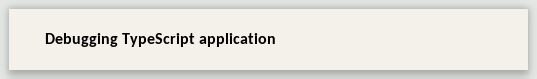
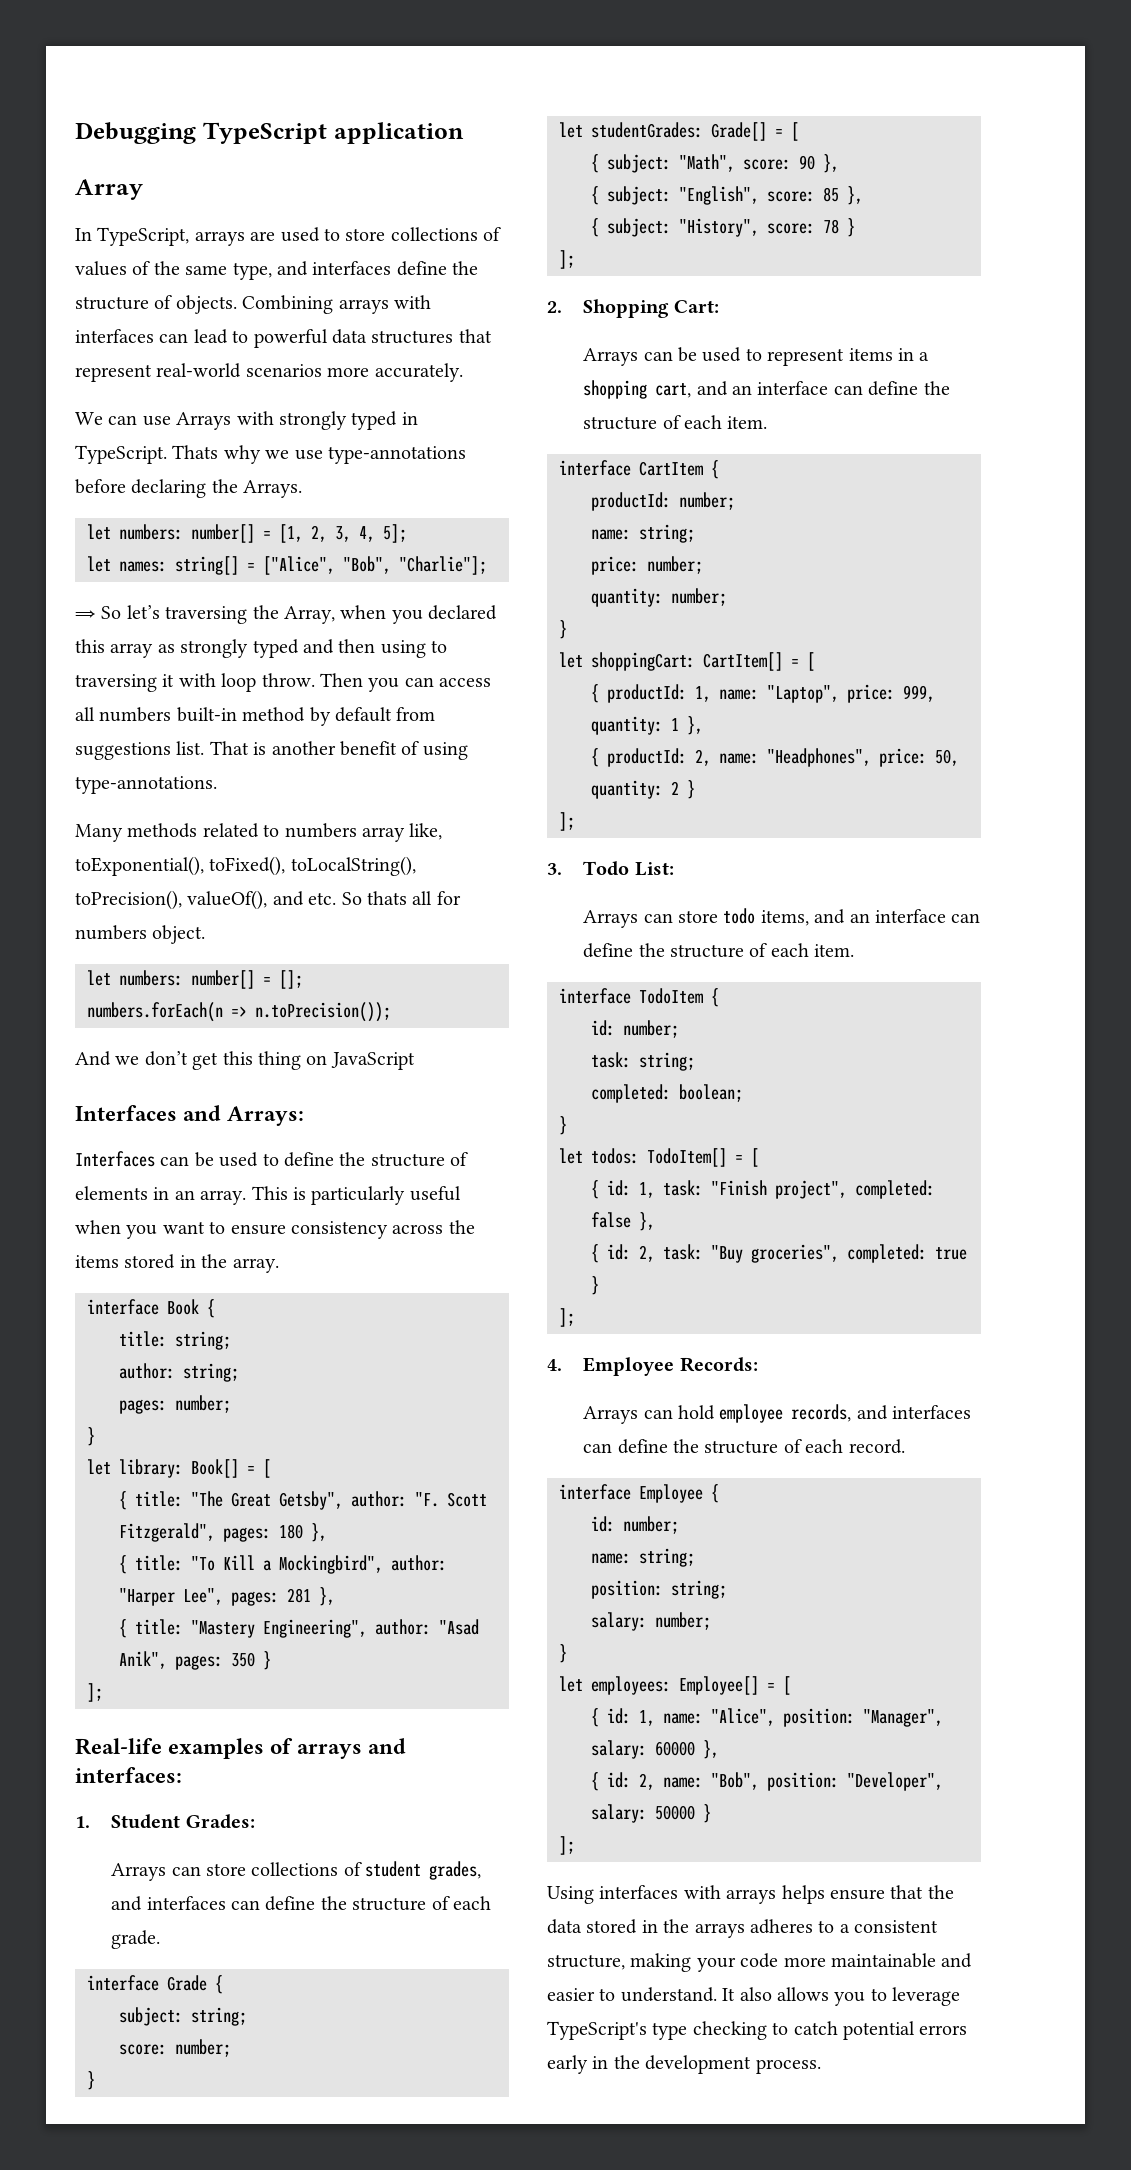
(277, 40) none -> [75,179,143,200] [75,227,502,246] [75,261,479,280] [75,295,431,314] [75,329,492,348] [75,363,463,382] [75,411,418,430] [75,445,466,464] [75,479,303,498] [87,524,407,543] [87,556,487,575] [75,605,498,624] [75,639,448,658] [75,673,492,692] [75,707,436,726] [75,741,468,760] [75,776,217,794] [75,823,443,842] [75,856,416,876] [75,890,461,910] [75,925,206,944] [87,970,303,989] [87,1002,391,1022] [75,1051,415,1070] [75,1105,305,1126] [75,1151,469,1167] [75,1186,461,1205] [75,1220,475,1239] [75,1254,279,1273] [87,1299,215,1318] [119,1331,231,1350] [119,1363,239,1382] [119,1395,231,1414] [87,1427,95,1446] [87,1459,271,1478] [119,1491,487,1510] [119,1523,327,1542] [119,1555,447,1574] [119,1587,335,1606] [119,1619,479,1638] [119,1651,271,1670] [87,1683,103,1702] [75,1738,407,1759] [75,1767,182,1783] [75,1814,255,1829] [111,1861,482,1881] [111,1896,492,1911] [111,1930,161,1949] [87,1975,223,1994] [119,2007,247,2026] [119,2039,231,2057] [87,2071,95,2090] [559,122,799,141] [591,154,839,173] [591,186,863,205] [591,218,855,237] [559,250,575,269] [547,299,719,318] [583,347,930,366] [583,380,950,399] [583,415,768,430] [559,460,719,479] [591,492,735,511] [591,524,695,543] [591,556,703,575] [591,588,727,607] [559,620,567,639] [559,652,815,671] [591,684,935,703] [591,716,703,735] [591,748,959,767] [591,780,695,799] [559,812,575,831] [547,861,674,876] [583,908,981,928] [583,943,855,958] [559,988,719,1007] [591,1020,679,1038] [591,1052,695,1071] [591,1084,743,1103] [559,1116,567,1135] [559,1148,759,1167] [591,1180,935,1199] [591,1212,655,1231] [591,1244,967,1263] [591,1276,599,1295] [559,1308,575,1327] [547,1357,758,1376] [583,1404,972,1424] [583,1439,905,1454] [559,1484,719,1503] [591,1516,679,1534] [591,1548,695,1567] [591,1580,727,1599] [591,1612,711,1631] [559,1644,567,1663] [559,1676,791,1695] [591,1708,943,1727] [591,1740,719,1759] [591,1772,943,1791] [591,1804,711,1823] [559,1836,575,1855] [547,1885,954,1904] [547,1919,939,1938] [547,1953,973,1972] [547,1987,961,2006] [547,2021,968,2040] [547,2055,821,2074] // Array // In TypeScript, arrays are used to store collections of values of the same type, and interfaces define the structure of objects. Combining arrays with interfaces can lead to powerful data structures that represent real-world scenarios more accurately. // We can use Arrays with strongly typed in TypeScript. Thats why we use type-annotations before declaring the Arrays. // let numbers: number[] = [1, 2, 3, 4, 5]; // let names: string[] = ["Alice", "Bob", "Charlie"]; // ⇒ So let’s traversing the Array, when you declared this array as strongly typed and then using to traversing it with loop throw. Then you can access all numbers built-in method by default from suggestions list. That is another benefit of using type-annotations. // Many methods related to numbers array like, toExponential(), toFixed(), toLocalString(), toPrecision(), valueOf(), and etc. So thats all for numbers object. // let numbers: number[] = []; // numbers.forEach(n => n.toPrecision()); // And we don’t get this thing on JavaScript // Interfaces and Arrays: // Interfaces can be used to define the structure of elements in an array. This is particularly useful when you want to ensure consistency across the items stored in the array. // interface Book { // title: string; // author: string; // pages: number; // } // let library: Book[] = [ // { title: "The Great Getsby", author: "F. Scott Fitzgerald", pages: 180 }, // { title: "To Kill a Mockingbird", author: "Harper Lee", pages: 281 }, // { title: "Mastery Engineering", author: "Asad Anik", pages: 350 } // ]; // Real-life examples of arrays and interfaces: // 1. Student Grades: // Arrays can store collections of student grades, and interfaces can define the structure of each grade. // interface Grade { // subject: string; // score: number; // } // let studentGrades: Grade[] = [ // { subject: "Math", score: 90 }, // { subject: "English", score: 85 }, // { subject: "History", score: 78 } // ]; // 2. Shopping Cart: // Arrays can be used to represent items in a shopping cart, and an interface can define the structure of each item. // interface CartItem { // productId: number; // name: string; // price: number; // quantity: number; // } // let shoppingCart: CartItem[] = [ // { productId: 1, name: "Laptop", price: 999, quantity: 1 }, // { productId: 2, name: "Headphones", price: 50, quantity: 2 } // ]; // 3. Todo List: // Arrays can store todo items, and an interface can define the structure of each item. // interface TodoItem { // id: number; // task: string; // completed: boolean; // } // let todos: TodoItem[] = [ // { id: 1, task: "Finish project", completed: false }, // { id: 2, task: "Buy groceries", completed: true } // ]; // 4. Employee Records: // Arrays can hold employee records, and interfaces can define the structure of each record. // interface Employee { // id: number; // name: string; // position: string; // salary: number; // } // let employees: Employee[] = [ // { id: 1, name: "Alice", position: "Manager", salary: 60000 }, // { id: 2, name: "Bob", position: "Developer", salary: 50000 } // ]; // Using interfaces with arrays helps ensure that the data stored in the arrays adheres to a consistent structure, making your code more maintainable and easier to understand. It also allows you to leverage TypeScript's type checking to catch potential errors early in the development process.

